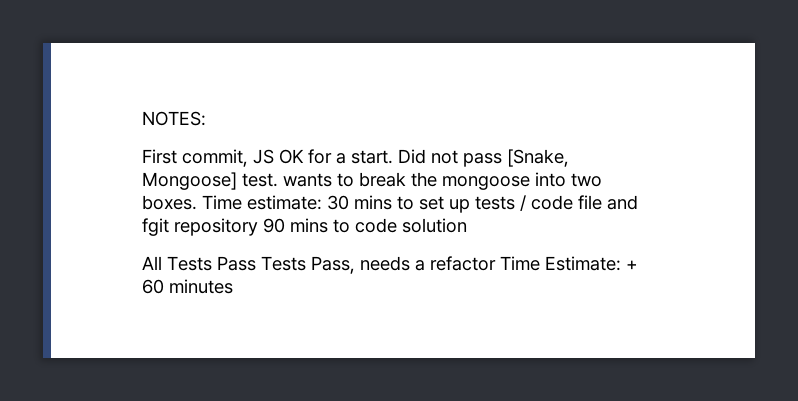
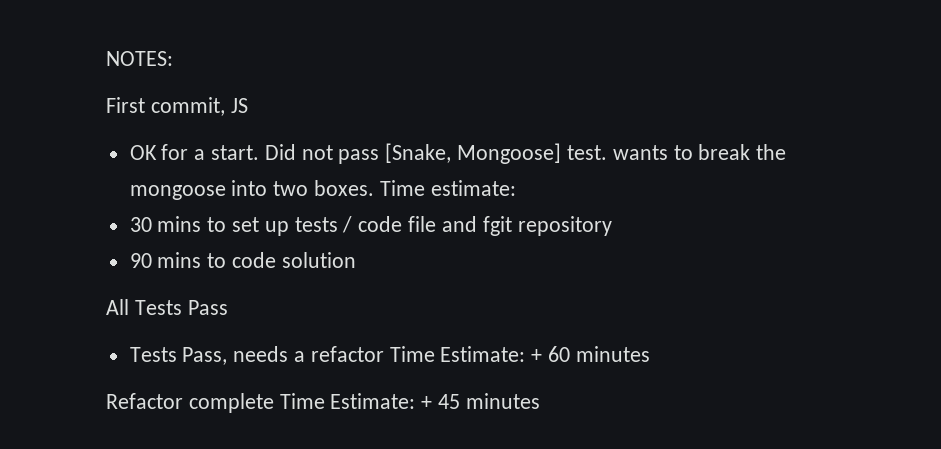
(274, 156) none -> (248, 105) //
(322, 202) none -> (516, 188) //
(258, 227) none -> (612, 226) //
(256, 263) none -> (228, 307) //
(233, 286) none -> [106,393,540,413] // Refactor complete Time Estimate: + 45 minutes

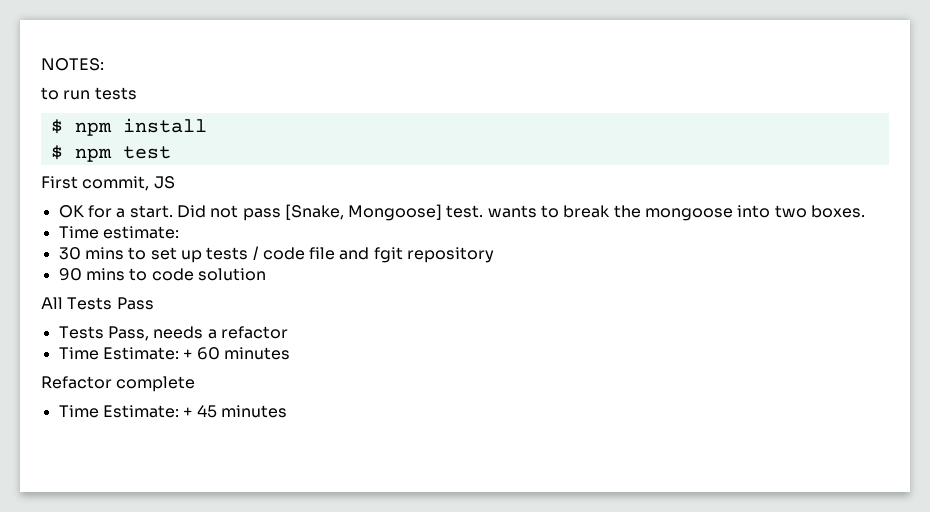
(173, 58) none -> [41,87,137,100] [50,118,207,136] [50,145,171,162] // to run tests // $ npm install // $ npm test
(375, 188) none -> (866, 211) //
(384, 354) none -> (288, 332) //
(274, 403) none -> (196, 384) //

